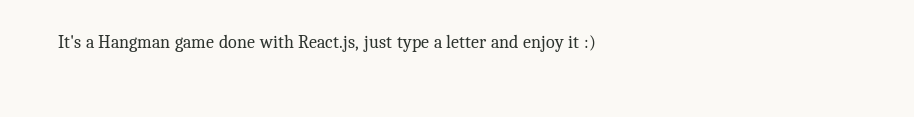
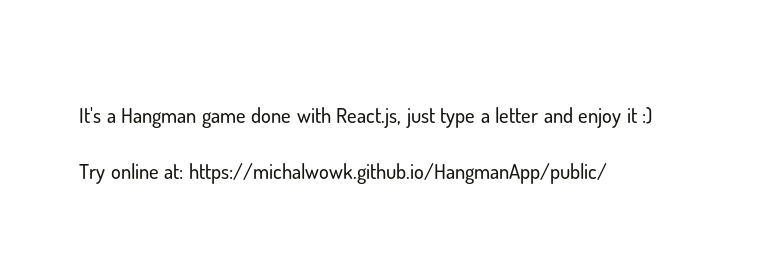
(597, 43) none -> [79,163,607,184] // Try online at: https://michalwowk.github.io/HangmanApp/public/

